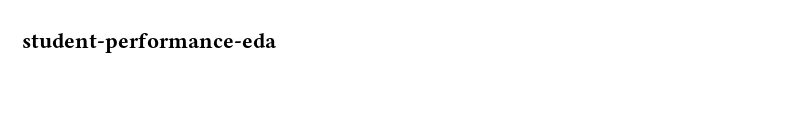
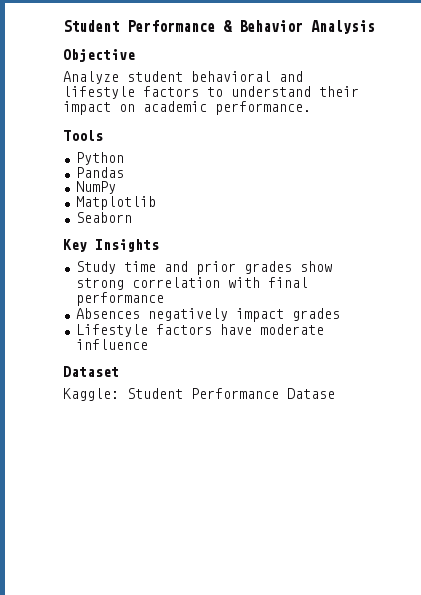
[22,33,277,53] student-performance-eda -> [63,20,375,34] [63,49,135,62] [63,71,303,84] [63,86,359,99] [63,101,311,115] [63,130,103,141] [75,152,124,165] [75,167,124,178] [75,181,116,194] [75,196,156,210] [75,212,132,223] [63,239,159,252] [75,261,332,275] [75,277,308,290] [75,292,164,306] [75,308,340,322] [75,324,324,337] [75,339,148,350] [63,366,119,377] [63,388,335,401] Student Performance & Behavior Analysis // Objective // Analyze student behavioral and lifestyle factors to understand their impact on academic performance. // Tools // Python // Pandas // NumPy // Matplotlib // Seaborn // Key Insights // Study time and prior grades show strong correlation with final performance // Absences negatively impact grades // Lifestyle factors have moderate influence // Dataset // Kaggle: Student Performance Datase

